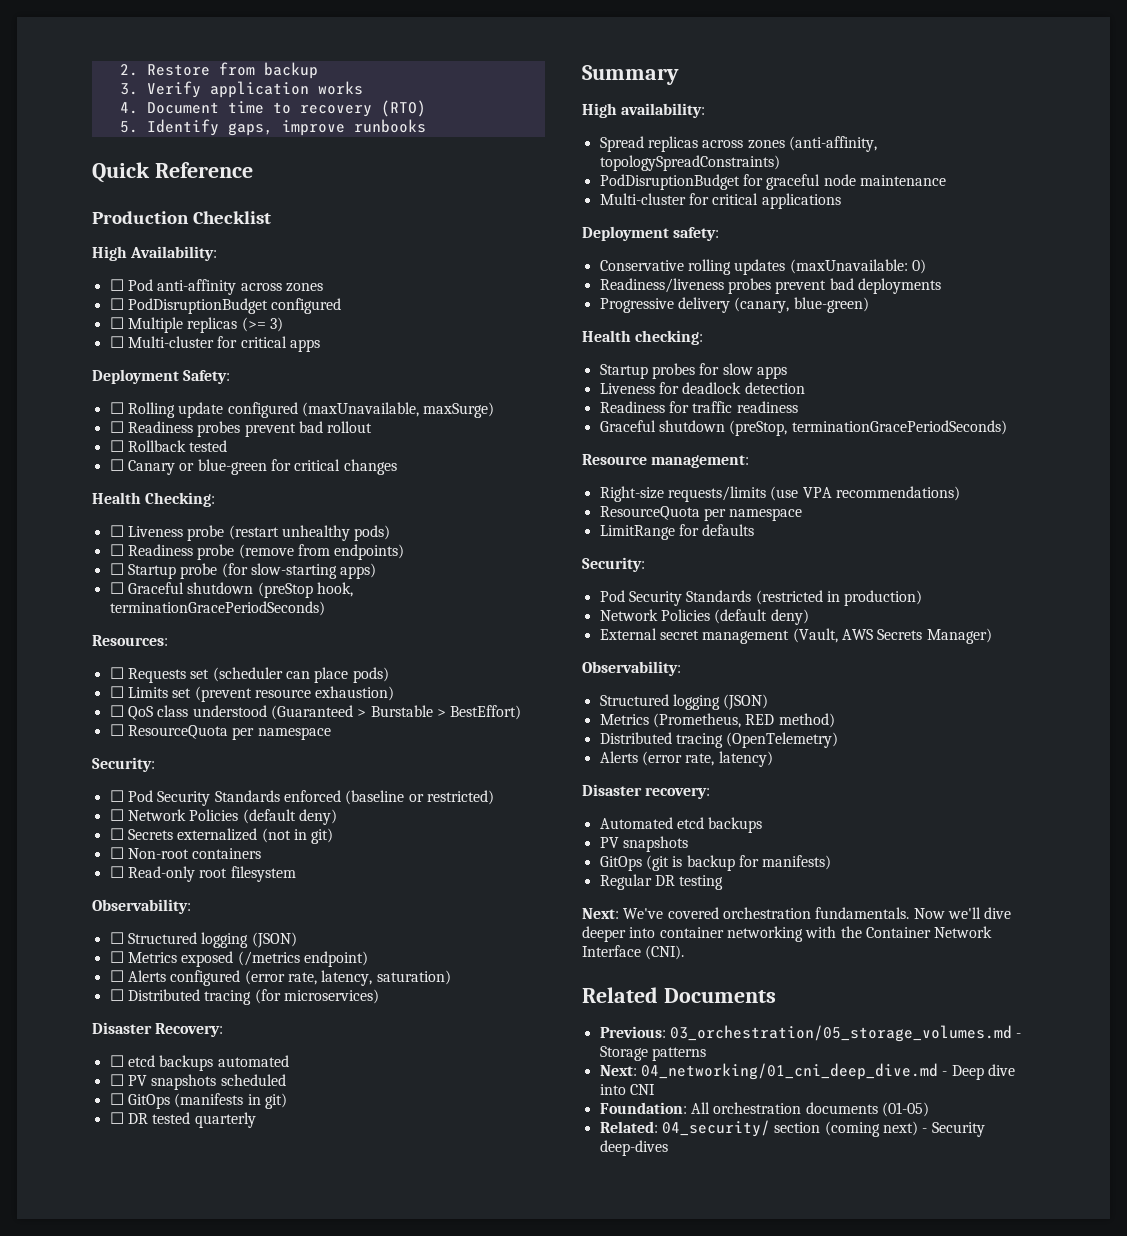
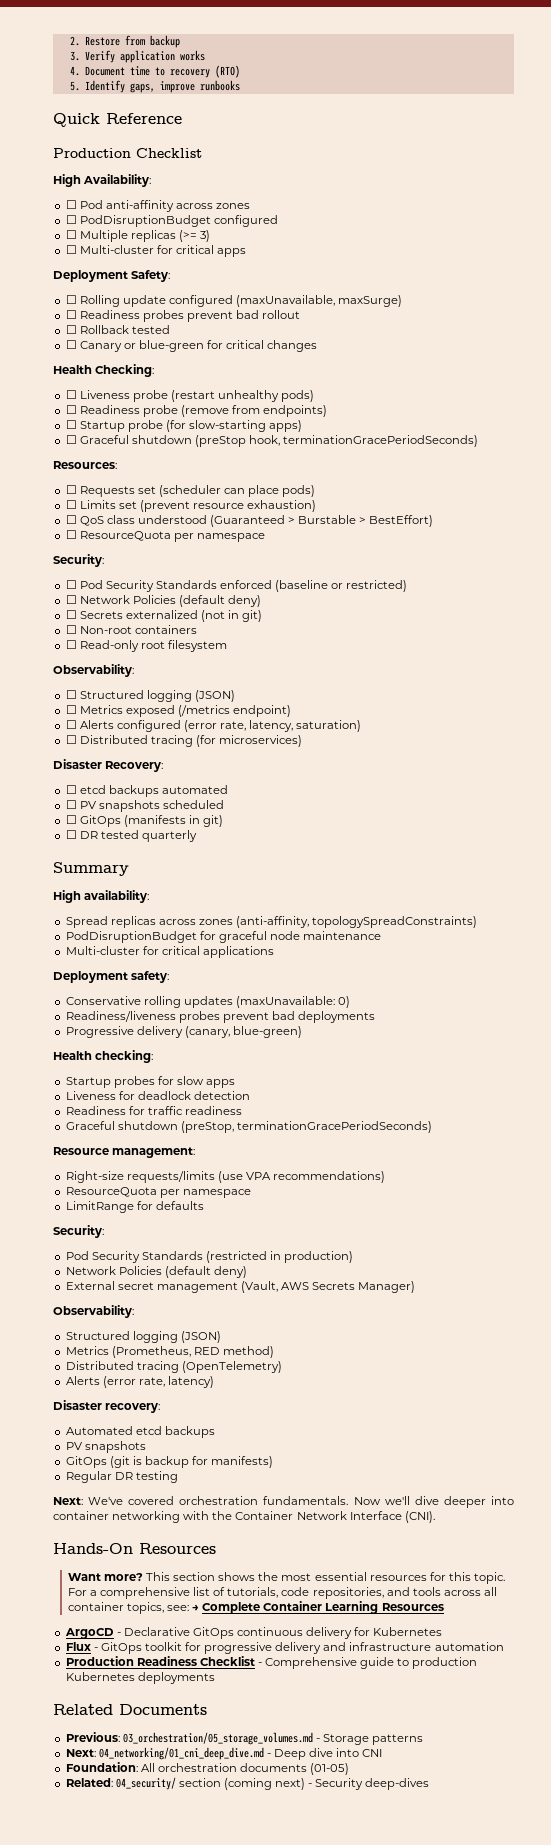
(685, 952) none -> [53,1543,216,1554] [67,1572,505,1584] [67,1587,497,1599] [67,1601,444,1614] [64,1627,443,1639] [65,1642,504,1654] [65,1656,478,1669] [65,1672,215,1684] // Hands-On Resources // Want more? This section shows the most essential resources for this topic. For a comprehensive list of tutorials, code repositories, and tools across all container topics, see: → Complete Container Learning Resources // ArgoCD - Declarative GitOps continuous delivery for Kubernetes // Flux - GitOps toolkit for progressive delivery and infrastructure automation // Production Readiness Checklist - Comprehensive guide to production Kubernetes deployments

